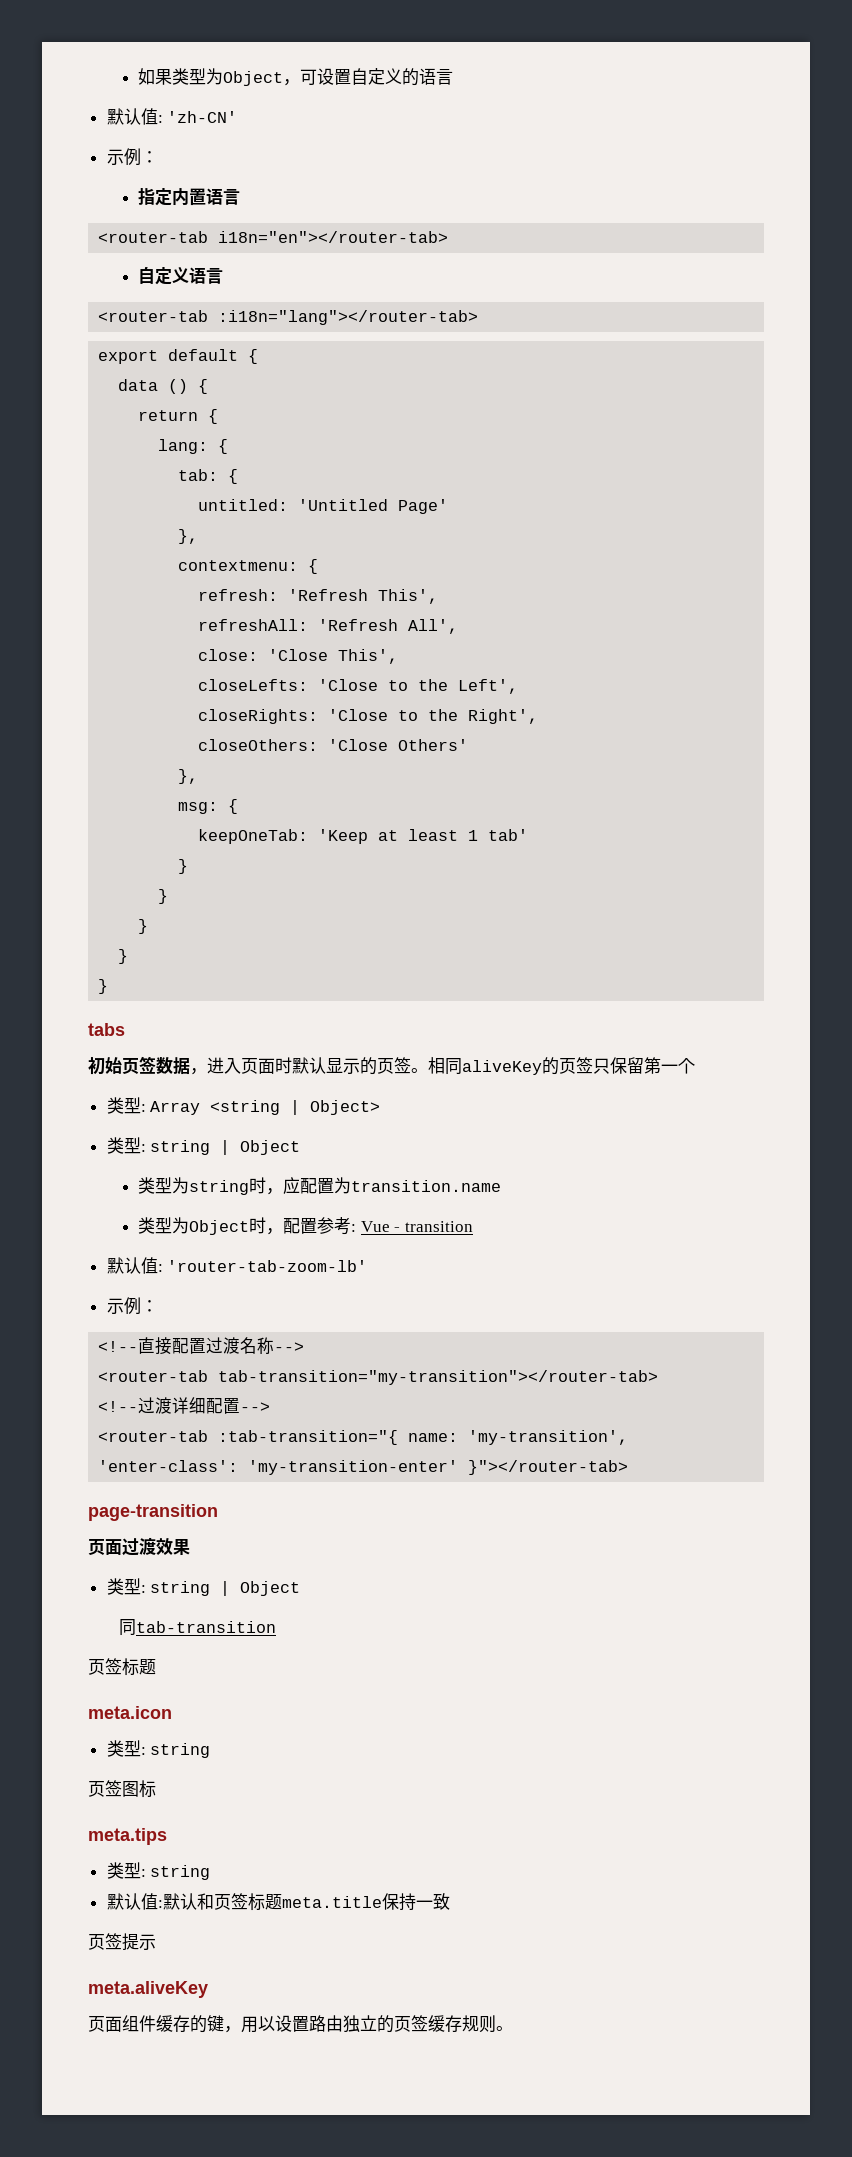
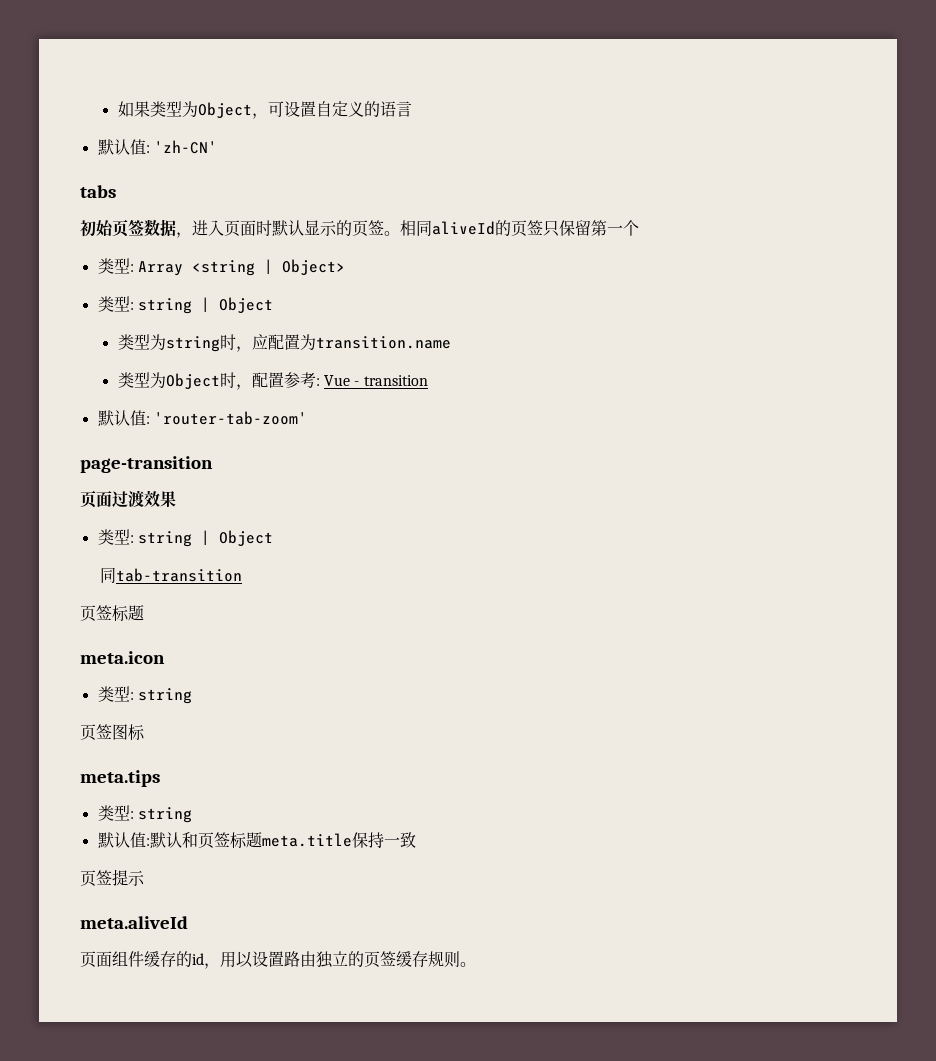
[106,148,158,166] [138,188,241,206] [98,231,449,243] [138,266,224,285] [98,310,479,325] [98,349,259,364] [118,379,209,394] [138,409,219,424] [158,439,229,454] [178,469,239,484] [198,499,449,514] [178,529,199,544] [178,559,319,574] [198,589,439,604] [198,619,459,634] [198,649,399,664] [198,679,519,694] [198,709,539,724] [198,739,469,751] [178,769,199,784] [178,799,239,814] [198,829,529,844] [178,859,189,874] [158,889,169,904] [138,919,149,934] [118,949,129,964] [98,979,109,994] // 示例： // 指定内置语言 // <router-tab i18n="en"></router-tab> // 自定义语言 // <router-tab :i18n="lang"></router-tab> // export default { // data () { // return { // lang: { // tab: { // untitled: 'Untitled Page' // }, // contextmenu: { // refresh: 'Refresh This', // refreshAll: 'Refresh All', // close: 'Close This', // closeLefts: 'Close to the Left', // closeRights: 'Close to the Right', // closeOthers: 'Close Others' // }, // msg: { // keepOneTab: 'Keep at least 1 tab' // } // } // } // } // } -> (217, 147) none
[462,1060,542,1075] aliveKey -> [432,221,495,235] aliveId
[167,1260,368,1272] [106,1297,158,1315] [98,1337,305,1355] [98,1370,659,1385] [98,1397,271,1414] [98,1430,629,1445] [98,1460,629,1475] 'router-tab-zoom-lb' // 示例： // <!--直接配置过渡名称--> // <router-tab tab-transition="my-transition"></router-tab> // <!--过渡详细配置--> // <router-tab :tab-transition="{ name: 'my-transition', 'enter-class': 'my-transition-enter' }"></router-tab> -> [153,411,307,425] 'router-tab-zoom'
[88,1981,208,1998] meta.aliveKey -> [80,916,188,929] meta.aliveId
[207,2015,224,2032] 键 -> [192,953,204,965] id

